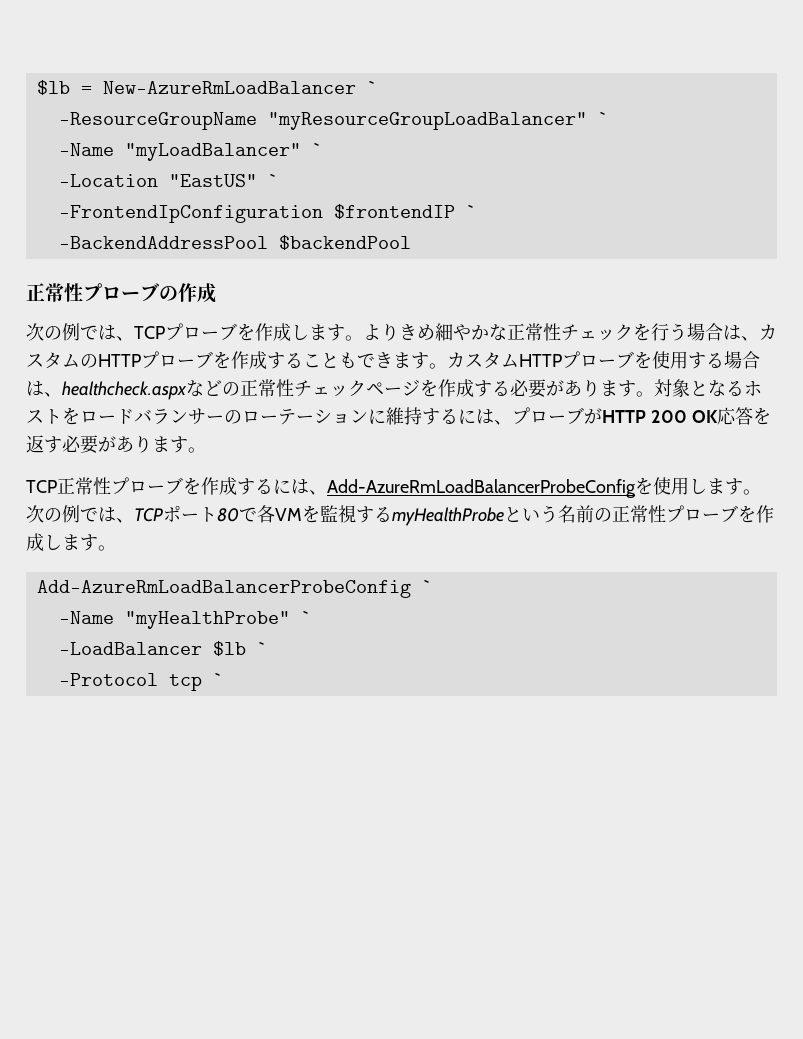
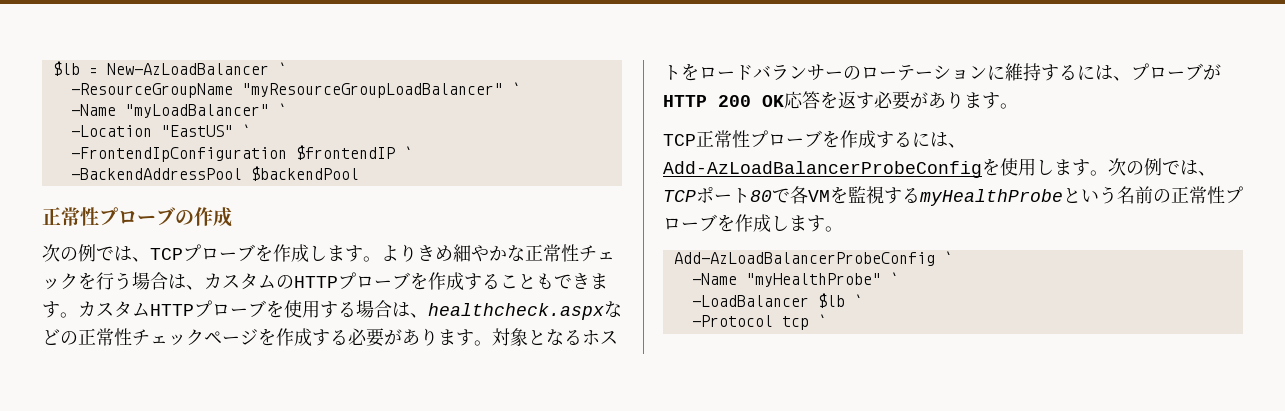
[102,81,356,94] New-AzureRmLoadBalancer -> [106,63,269,75] New-AzLoadBalancer
[327,479,636,498] Add-AzureRmLoadBalancerProbeConfig -> [663,161,982,178] Add-AzLoadBalancerProbeConfig
[36,580,411,598] Add-AzureRmLoadBalancerProbeConfig -> [673,252,935,266] Add-AzLoadBalancerProbeConfig

